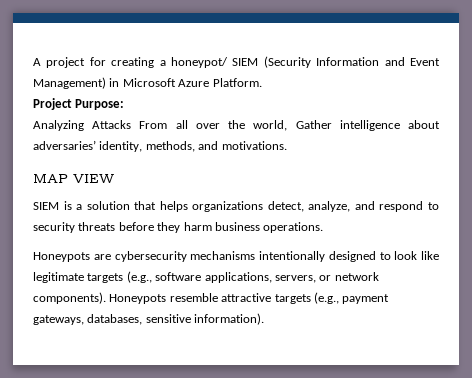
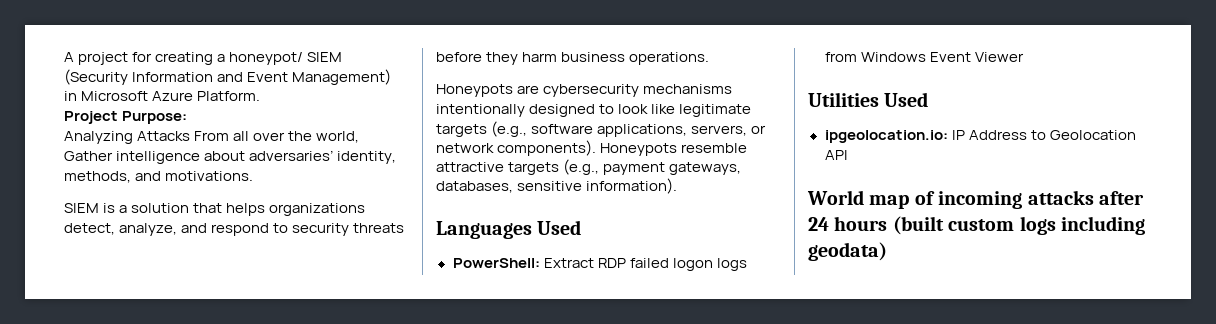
[33,173,114,183] // MAP VIEW -> (254, 176) none
(265, 319) none -> [436,220,582,239] [452,258,747,271] [824,52,1024,62] [808,92,929,107] [824,130,1136,143] [824,150,848,160] [807,190,1144,209] [808,216,1145,235] [808,242,887,261] // Languages Used // PowerShell: Extract RDP failed logon logs from Windows Event Viewer // Utilities Used // ipgeolocation.io: IP Address to Geolocation API // World map of incoming attacks after 24 hours (built custom logs including geodata)

